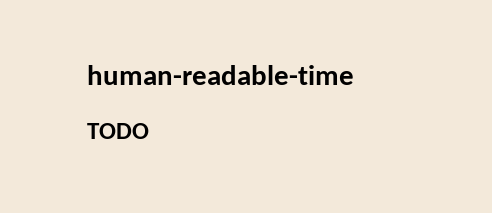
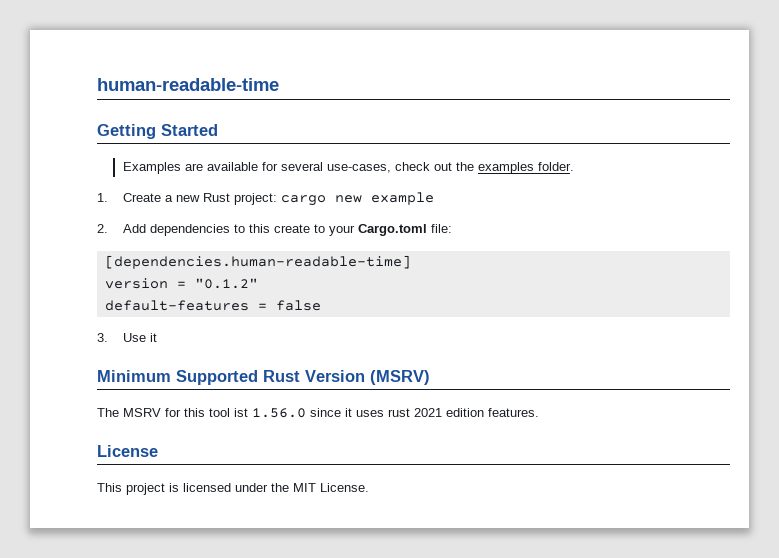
[87,123,149,139] TODO -> [97,124,218,139] [122,162,574,174] [97,192,434,206] [97,224,452,236] [104,255,411,269] [104,278,258,289] [104,300,321,311] [97,333,157,342] [97,370,430,385] [97,408,539,418] [97,445,158,457] [97,483,369,495] Getting Started // Examples are available for several use-cases, check out the examples folder. // 1. Create a new Rust project: cargo new example // 2. Add dependencies to this create to your Cargo.toml file: // [dependencies.human-readable-time] // version = "0.1.2" // default-features = false // 3. Use it // Minimum Supported Rust Version (MSRV) // The MSRV for this tool ist 1.56.0 since it uses rust 2021 edition features. // License // This project is licensed under the MIT License.

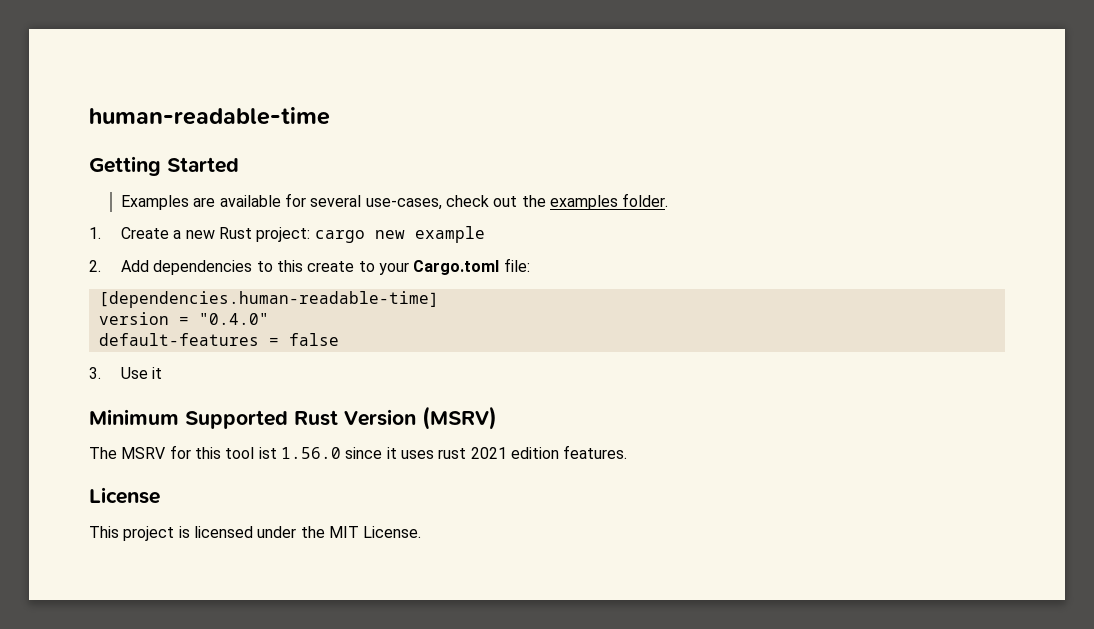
[194,278,258,289] "0.1.2" -> [198,313,269,325] "0.4.0"

